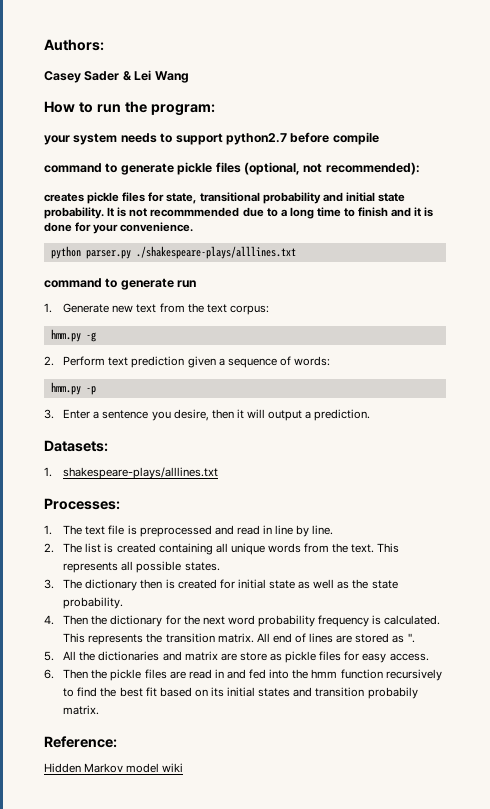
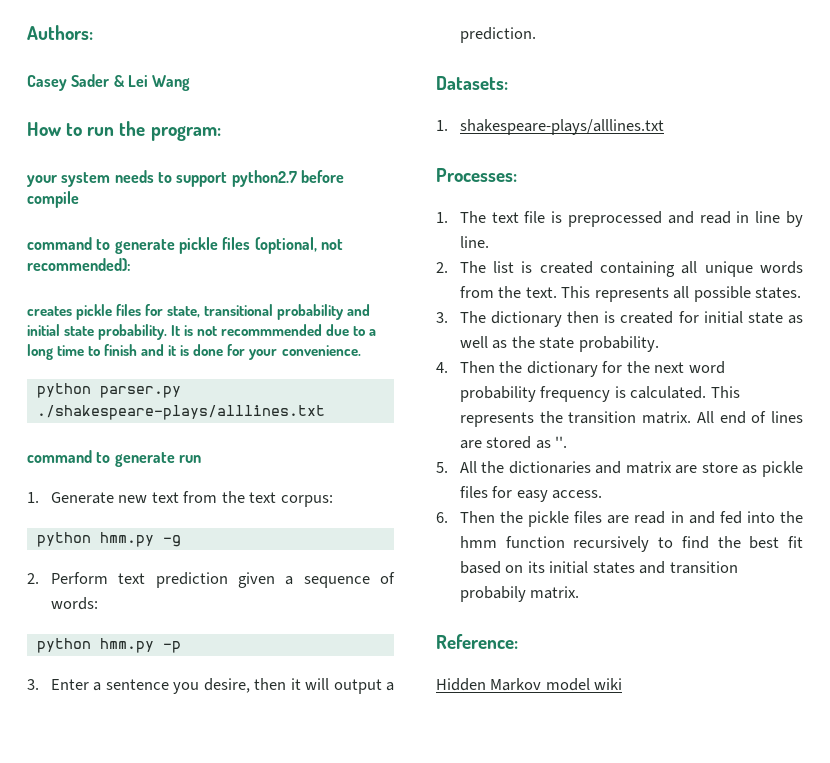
(269, 310) none -> [36,532,91,547] python
(331, 361) none -> [36,638,91,653] python

